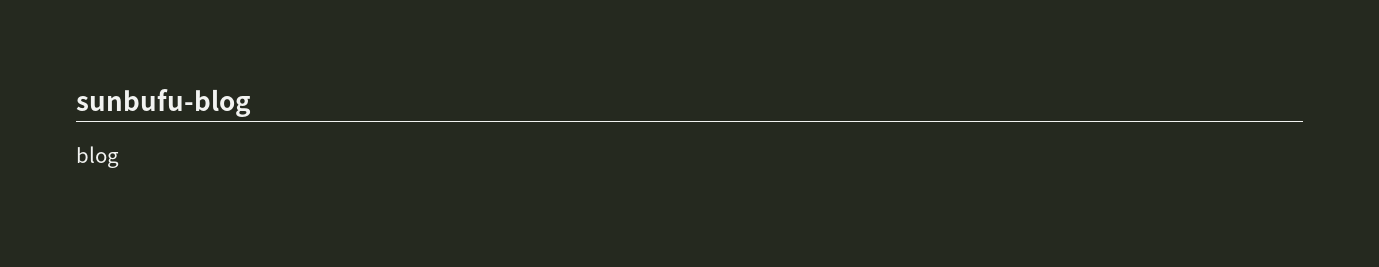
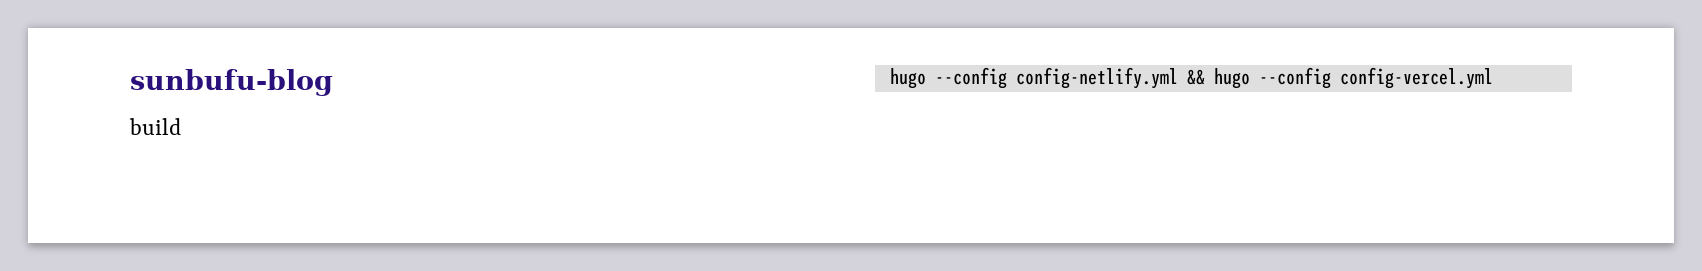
[76,146,119,168] blog -> [129,118,181,135] [889,67,1493,89] build // hugo --config config-netlify.yml && hugo --config config-vercel.yml

